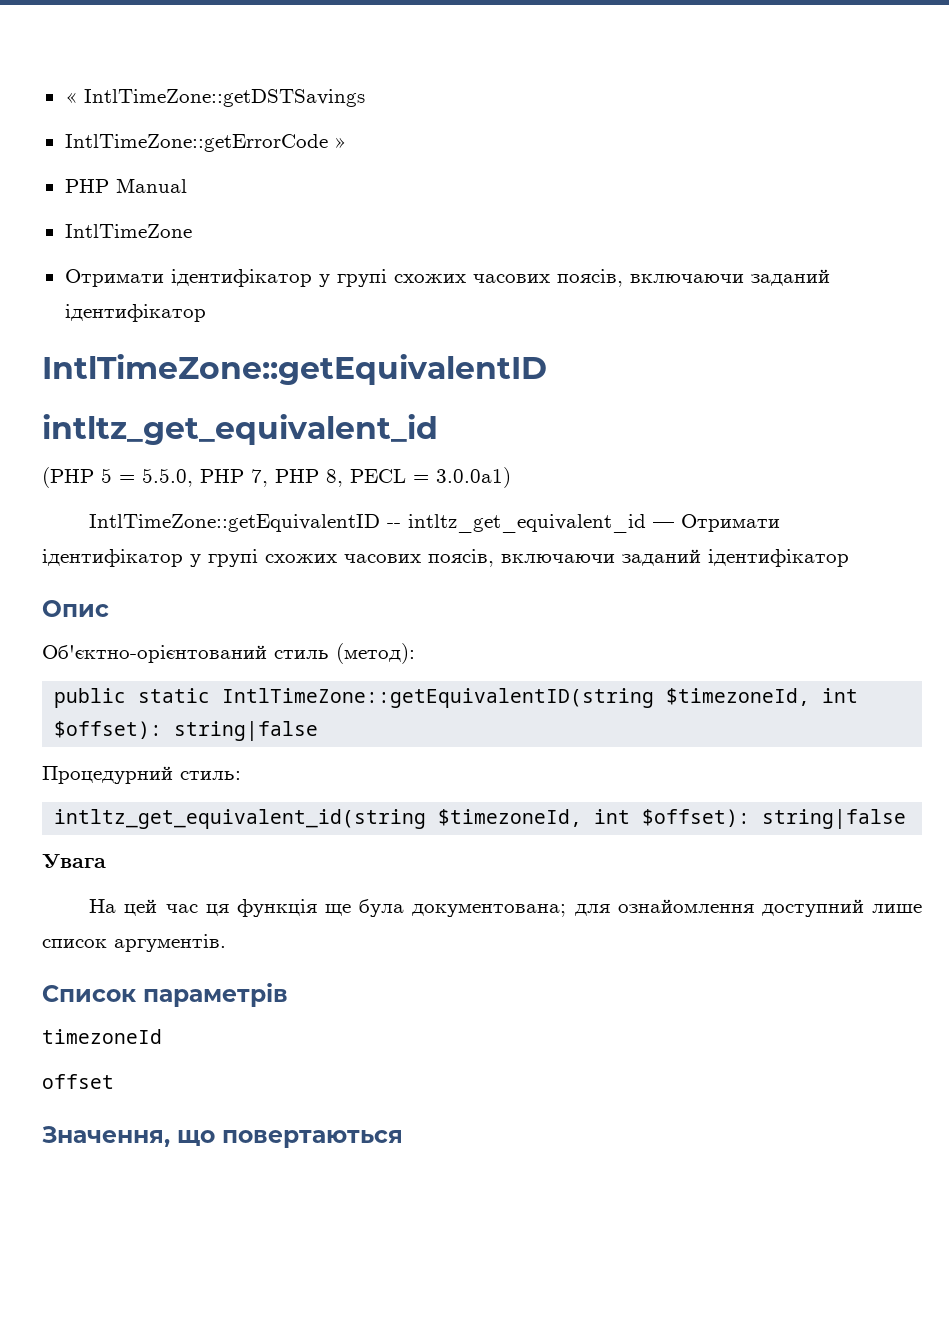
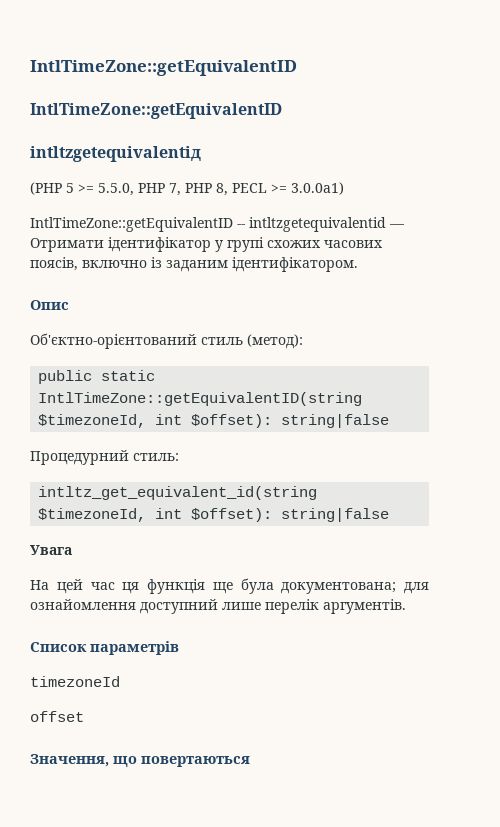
[64,89,365,107] [64,134,347,152] [64,178,187,193] [64,224,192,238] [64,269,830,287] [64,304,206,322] [42,354,547,385] [42,414,438,445] « IntlTimeZone::getDSTSavings // IntlTimeZone::getErrorCode » // PHP Manual // IntlTimeZone // Отримати ідентифікатор у групі схожих часових поясів, включаючи заданий ідентифікатор // IntlTimeZone::getEquivalentID // intltz_get_equivalent_id -> [30,60,297,76] [30,103,282,119] [30,146,201,162] IntlTimeZone::getEquivalentID // IntlTimeZone::getEquivalentID // intltzgetequivalentід
[119,475,135,483] = -> [78,184,94,193] >=
[413,475,429,483] = -> [271,184,287,193] >=
[408,514,647,533] intltz_get_equivalent_id -> [249,217,386,232] intltzgetequivalentid
[501,549,849,567] включаючи заданий ідентифікатор -> [82,257,358,272] включно із заданим ідентифікатором.
[42,939,107,948] список -> [265,599,319,614] перелік

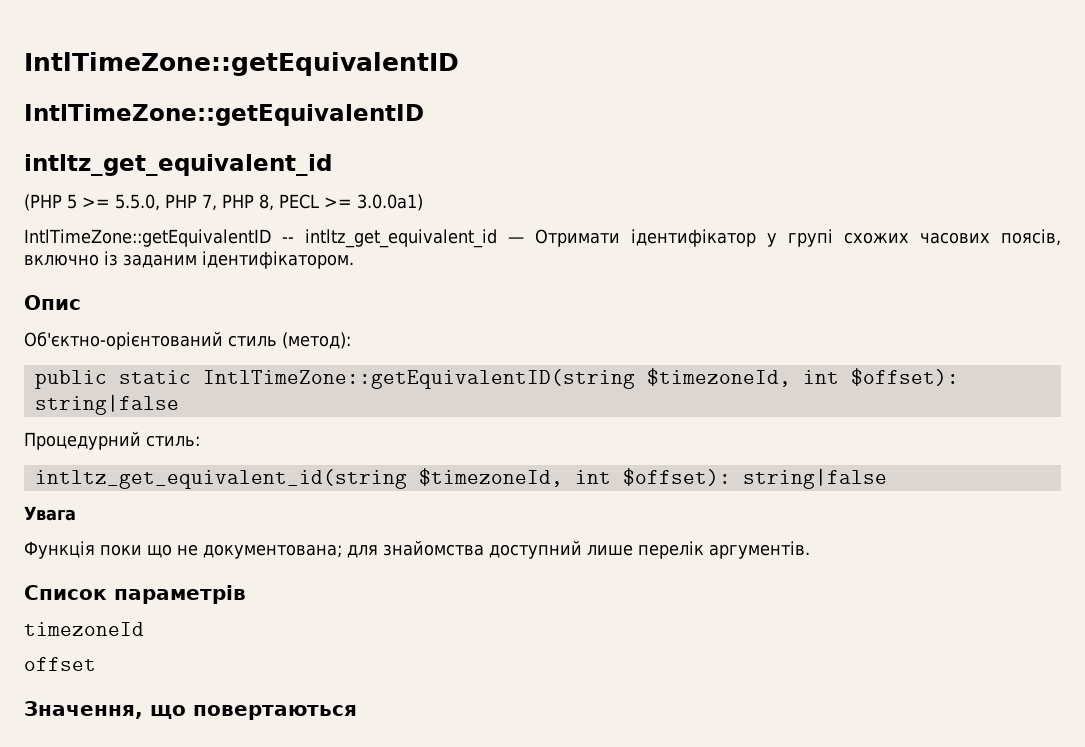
[30,146,201,162] intltzgetequivalentід -> [24,154,332,176] intltz_get_equivalent_id
[249,217,386,232] intltzgetequivalentid -> [305,229,497,248] intltz_get_equivalent_id
[30,578,274,594] На цей час ця функція ще була -> [24,541,198,559] Функція поки що не
[30,599,136,610] ознайомлення -> [383,540,484,556] знайомства

